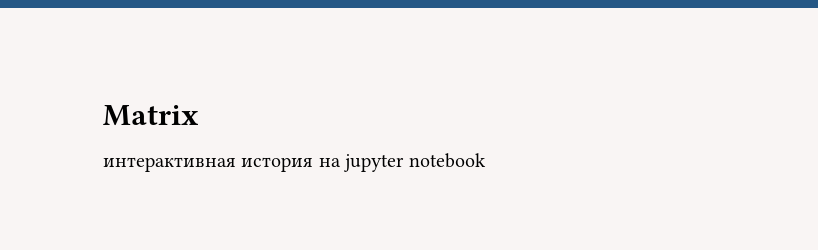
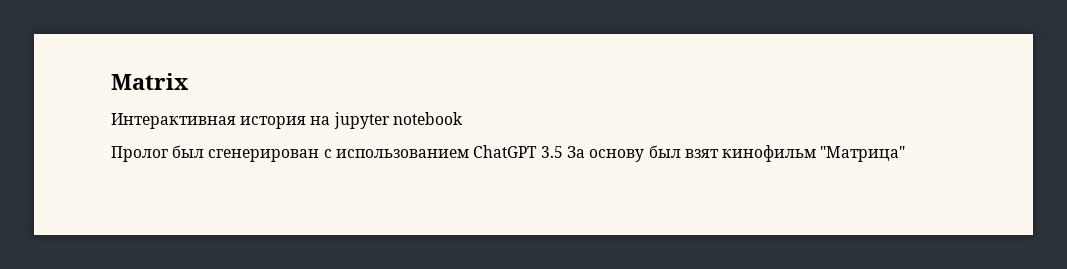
[103,157,236,172] интерактивная -> [111,113,236,129] Интерактивная
(486, 160) none -> [111,145,906,162] // Пролог был сгенерирован с использованием ChatGPT 3.5 За основу был взят кинофильм "Матрица"

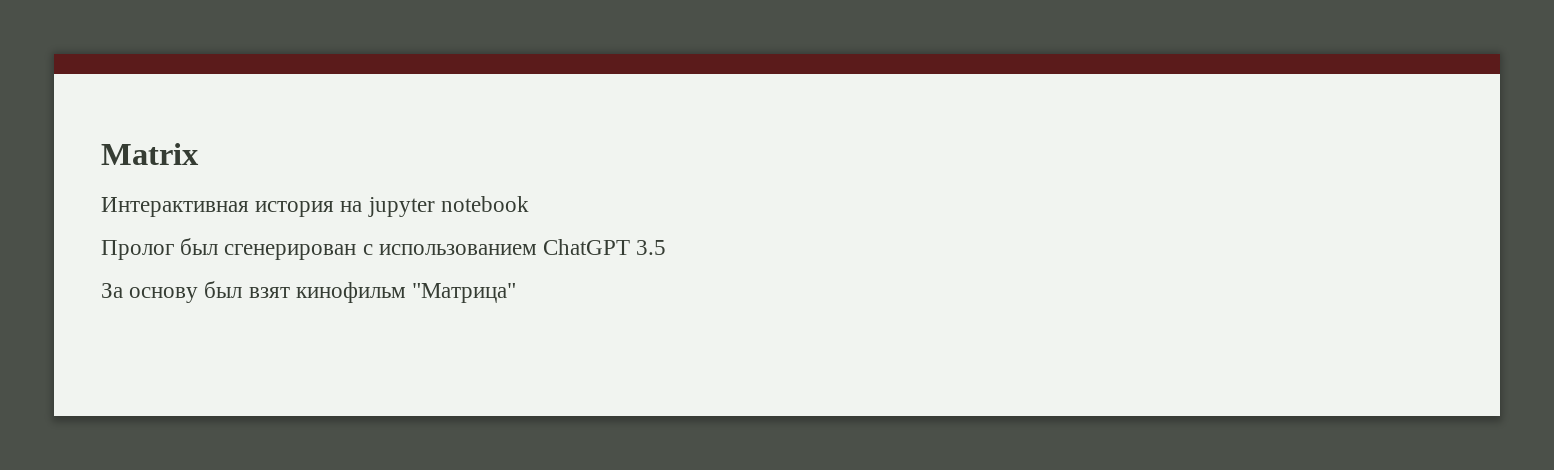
(564, 152) none -> (667, 247) //

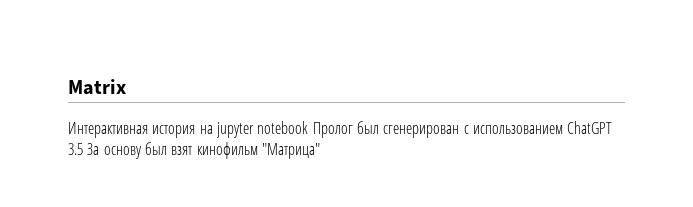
(529, 204) // -> (309, 127) none
(667, 247) // -> (83, 149) none

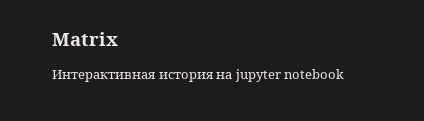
[312,121,613,138] [68,142,320,159] Пролог был сгенерирован с использованием ChatGPT 3.5 За основу был взят кинофильм "Матрица" -> (345, 74) none

